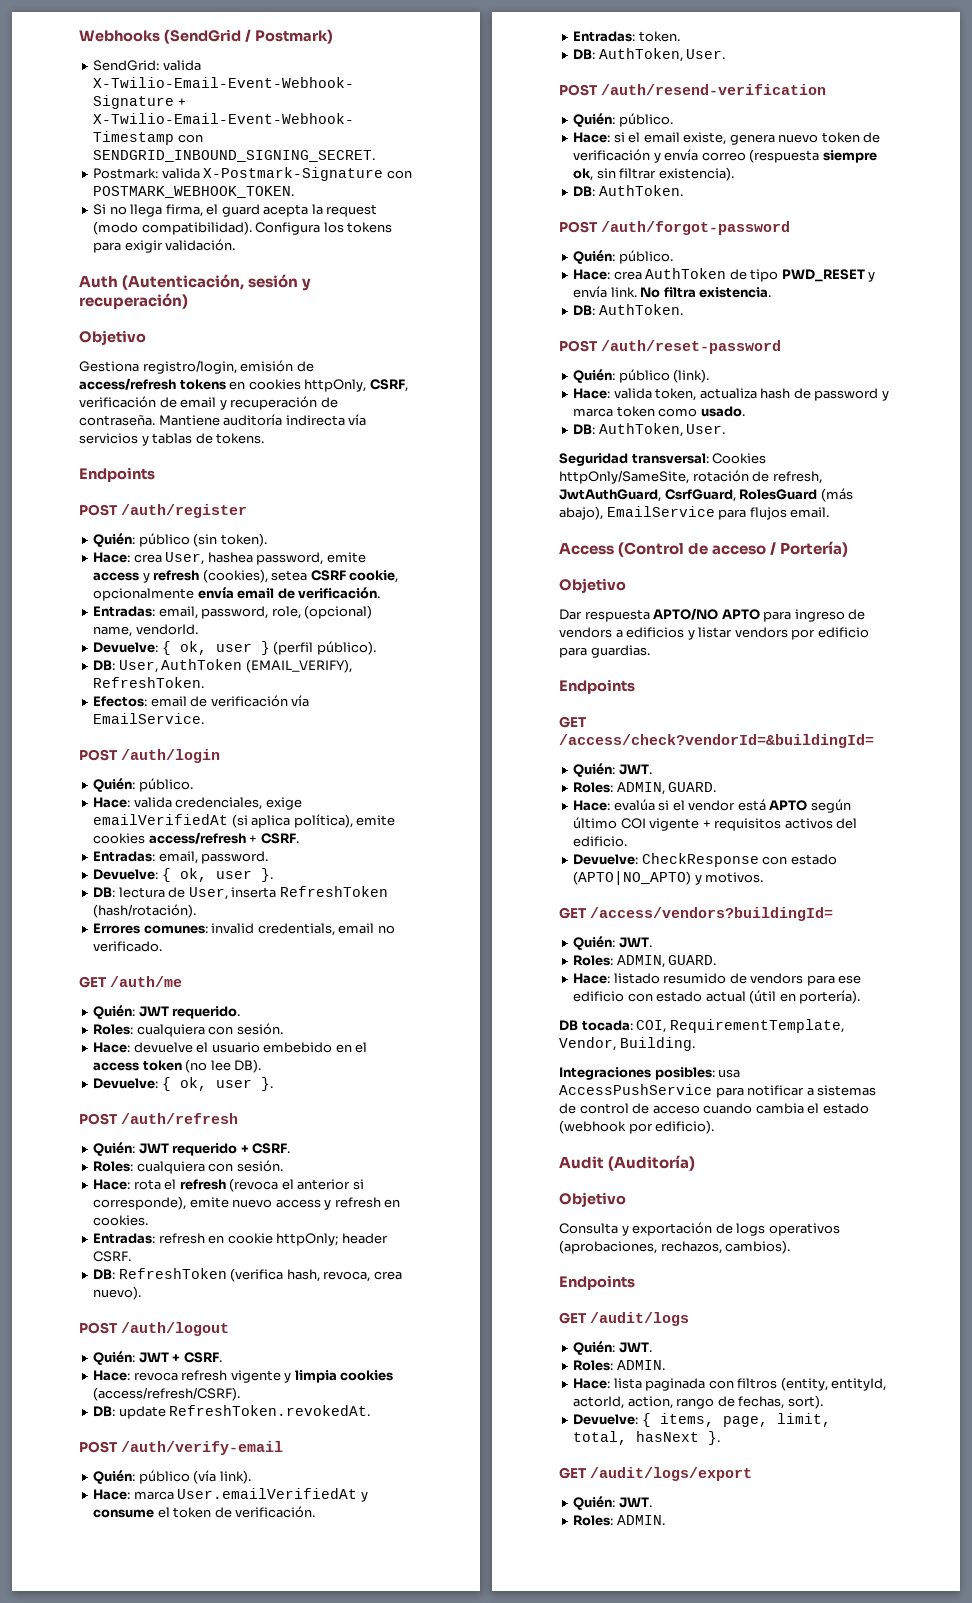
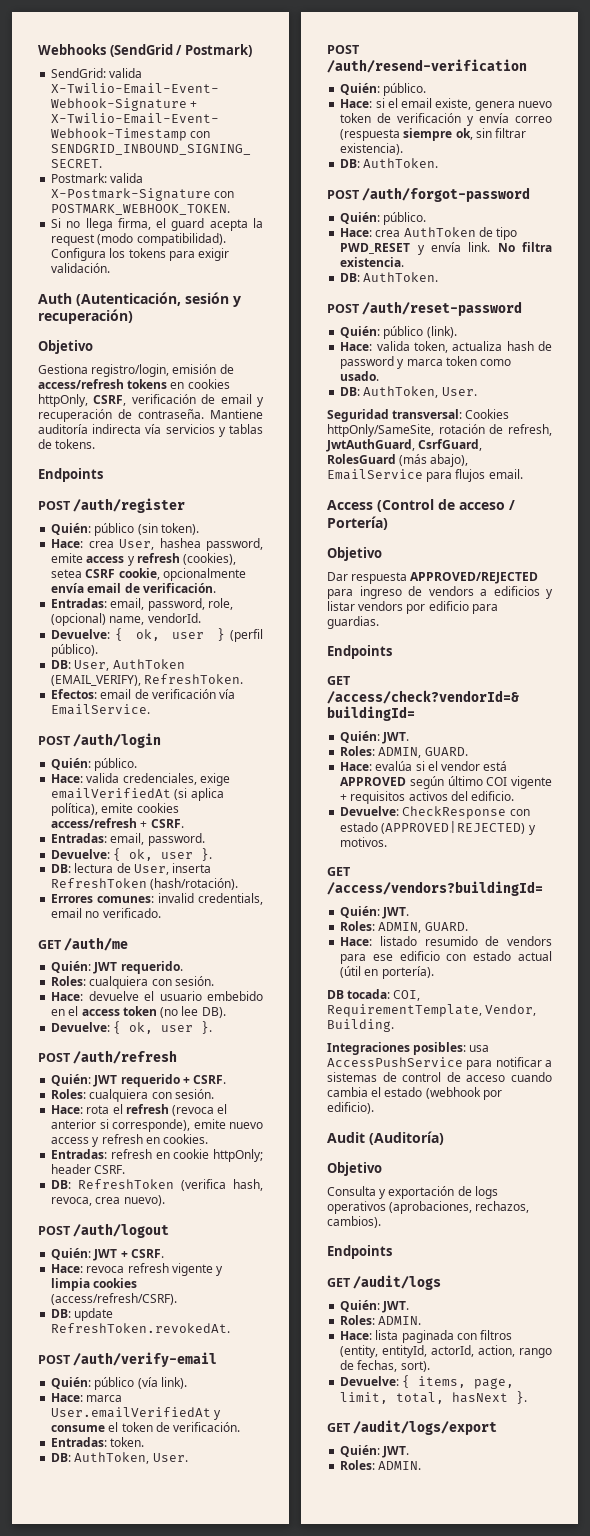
[653,608,760,620] APTO/NO APTO -> [410,572,539,584] APPROVED/REJECTED
[769,800,808,811] APTO -> [340,777,407,786] APPROVED
[573,871,692,885] (APTO|NO_APTO) -> [381,821,526,834] (APPROVED|REJECTED)

